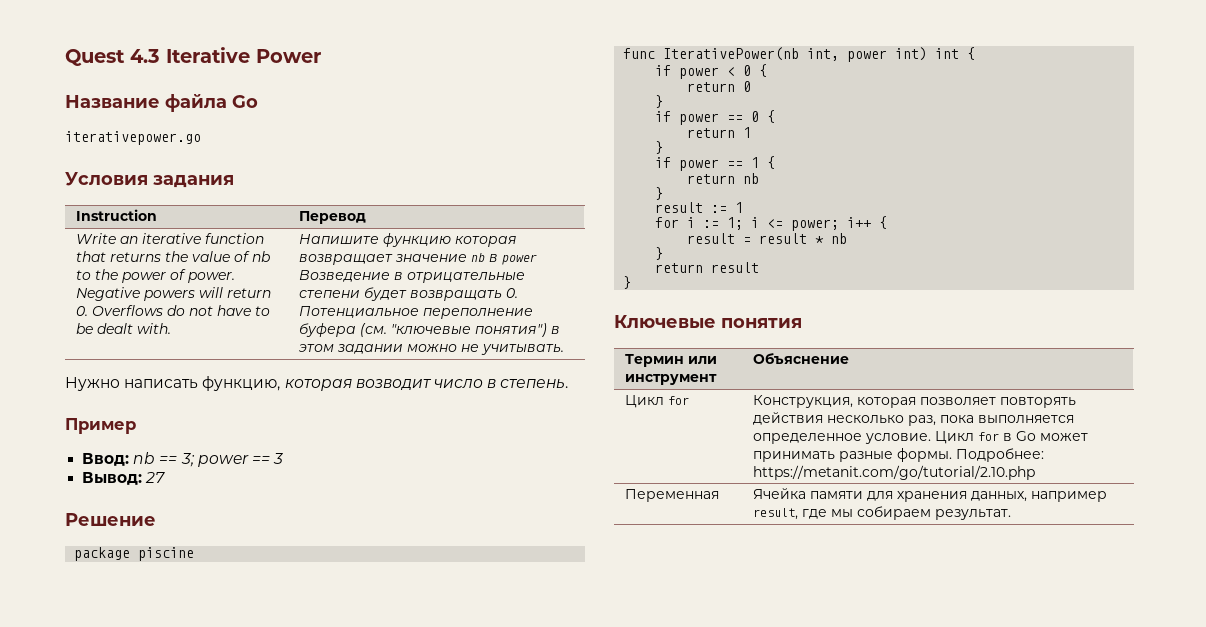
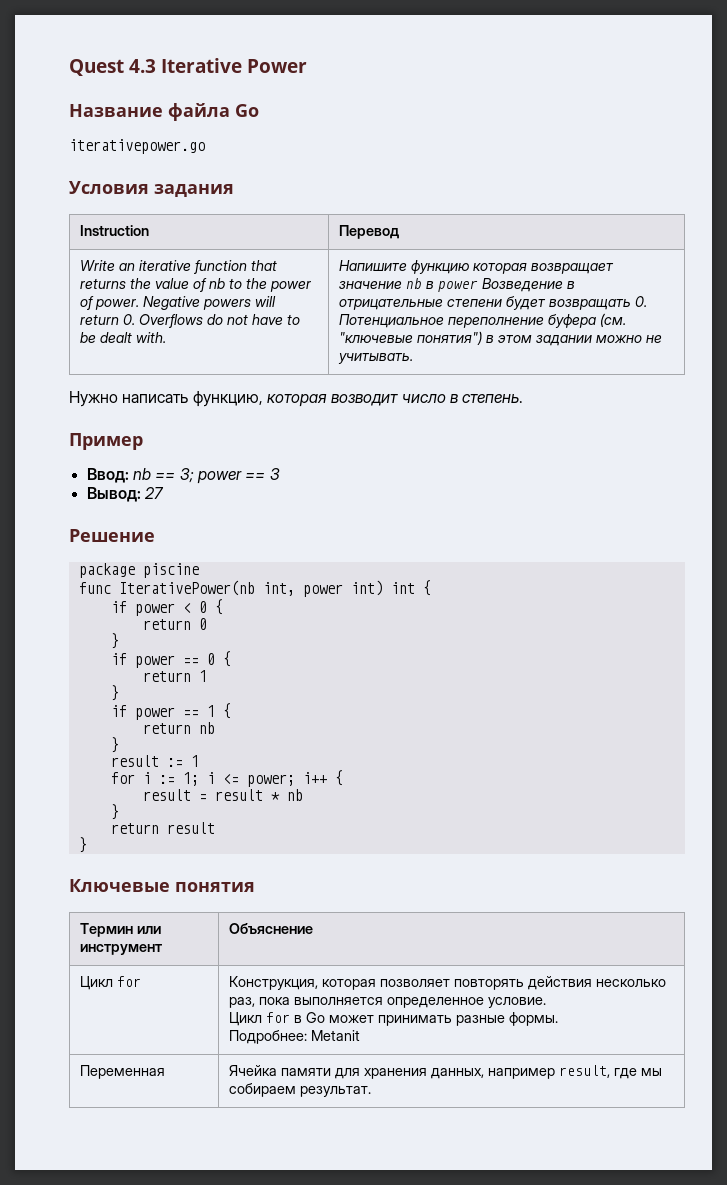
(931, 438) none -> (547, 1002) //
[955,448,1044,462] [752,465,1035,480] Подробнее: https://metanit.com/go/tutorial/2.10.php -> [229,1030,361,1044] // Подробнее: Metanit

